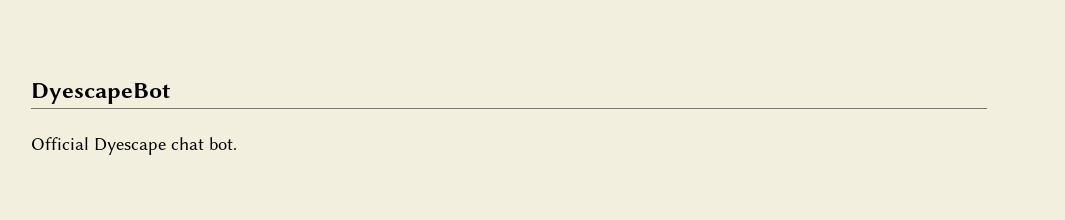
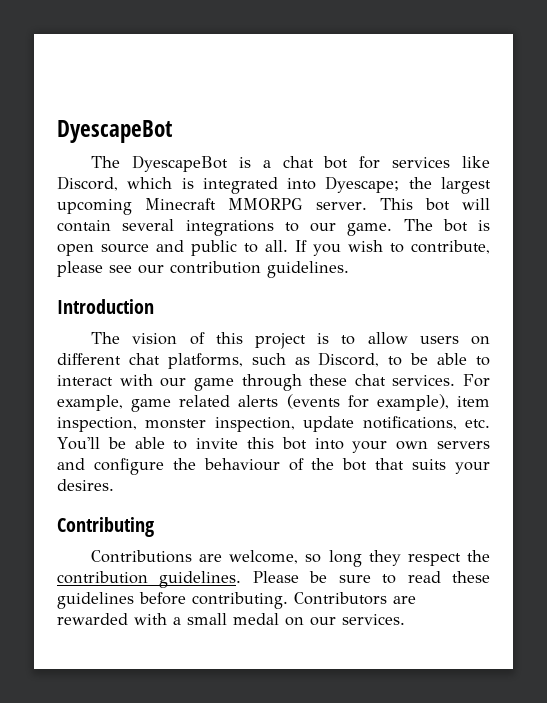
[31,137,237,155] Official Dyescape chat bot. -> [91,155,490,172] [57,176,491,194] [57,198,490,215] [57,219,490,236] [57,240,490,256] [57,261,349,278] [57,299,154,314] [91,332,491,349] [57,352,491,369] [57,374,490,391] [57,394,491,412] [57,416,490,432] [57,437,490,453] [57,458,491,475] [57,479,114,491] [57,517,154,537] [91,550,491,567] [57,571,491,588] [57,592,416,609] [57,613,405,626] The DyescapeBot is a chat bot for services like Discord, which is integrated into Dyescape; the largest upcoming Minecraft MMORPG server. This bot will contain several integrations to our game. The bot is open source and public to all. If you wish to contribute, please see our contribution guidelines. // Introduction // The vision of this project is to allow users on different chat platforms, such as Discord, to be able to interact with our game through these chat services. For example, game related alerts (events for example), item inspection, monster inspection, update notifications, etc. You'll be able to invite this bot into your own servers and configure the behaviour of the bot that suits your desires. // Contributing // Contributions are welcome, so long they respect the contribution guidelines. Please be sure to read these guidelines before contributing. Contributors are rewarded with a small medal on our services.

